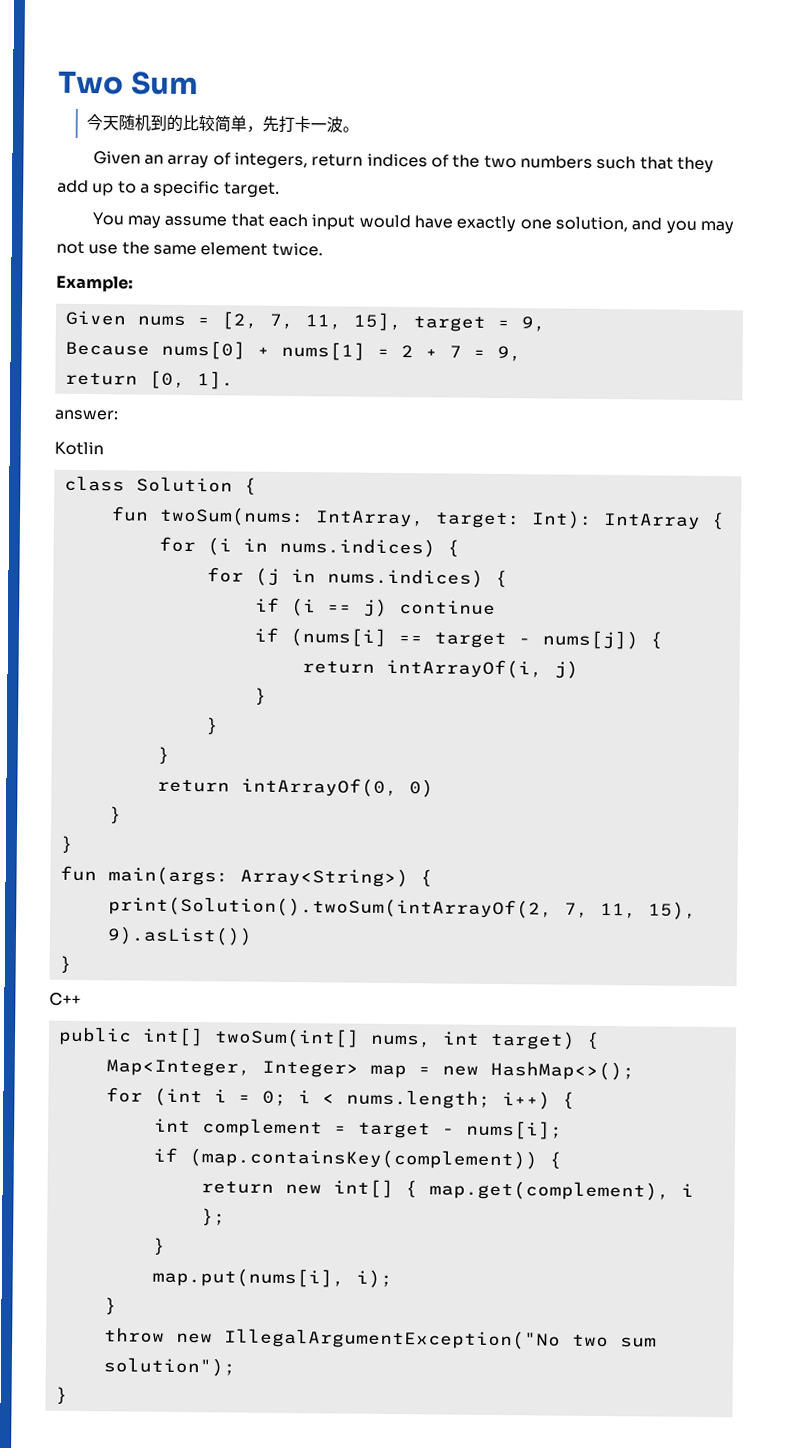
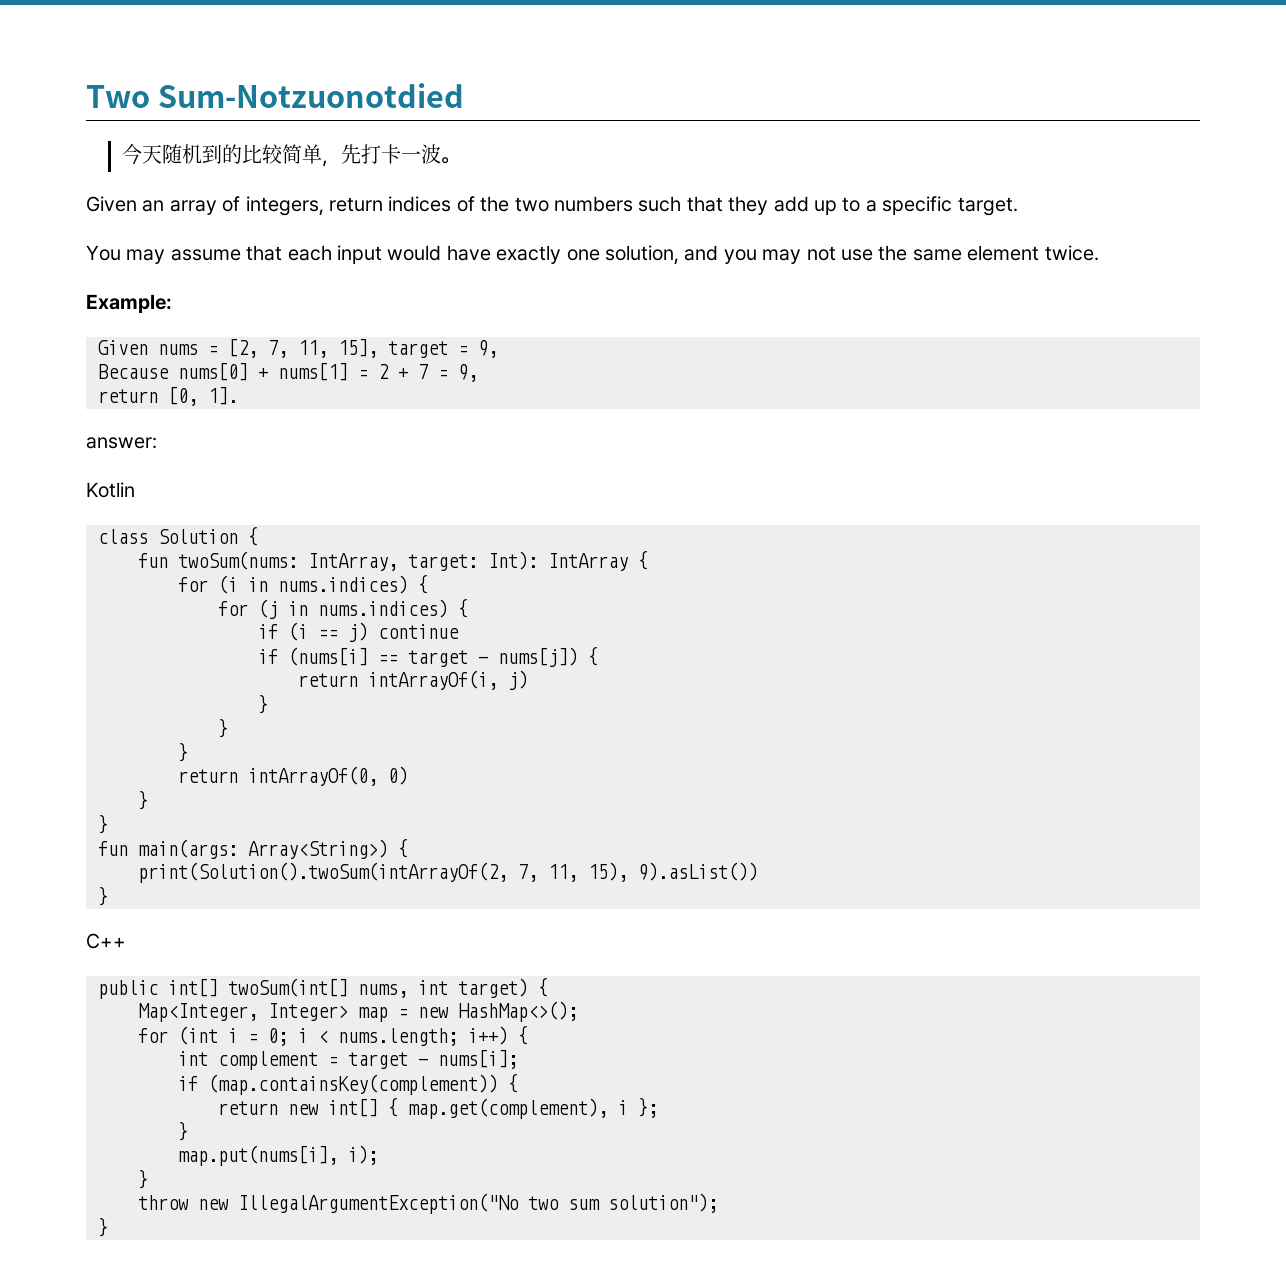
[130,71,199,96] Sum -> [158,83,465,108] Sum-Notzuonotdied

